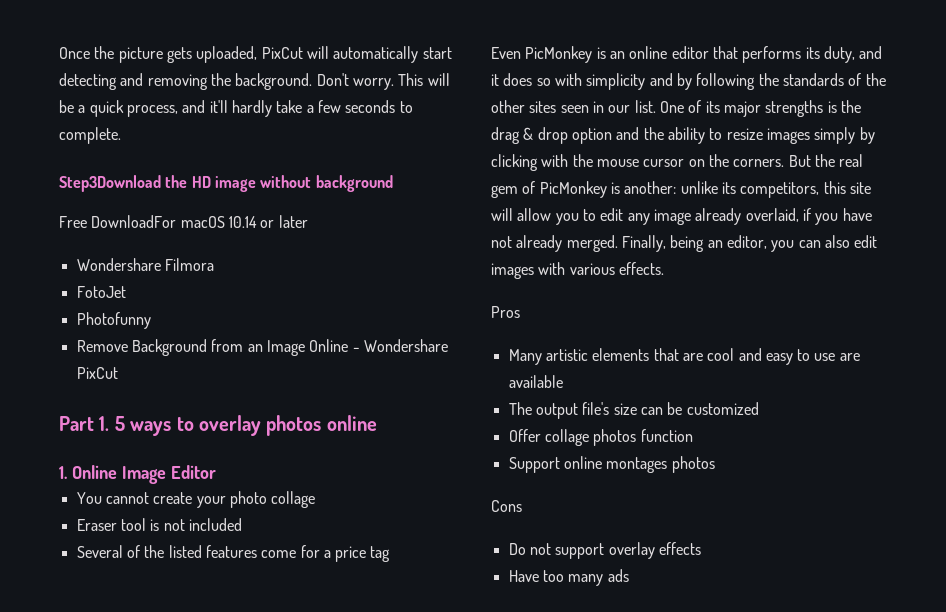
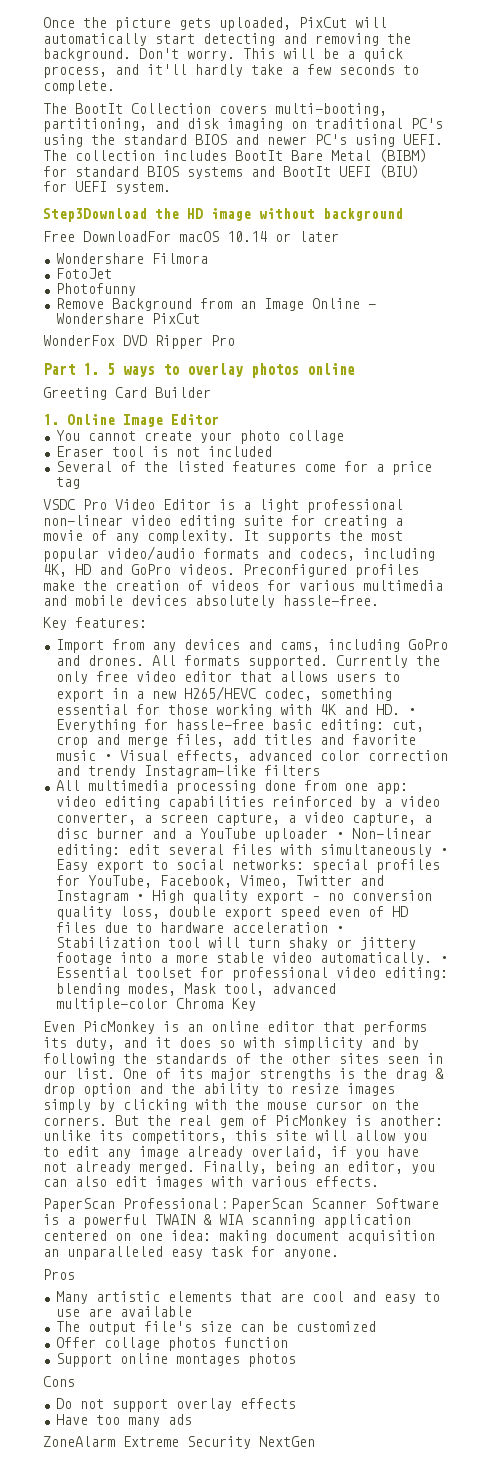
(121, 135) none -> [43,103,387,116] [43,118,443,132] [43,134,443,147] [43,149,427,163] [43,165,419,179] [43,181,171,194] // The BootIt Collection covers multi-booting, partitioning, and disk imaging on traditional PC's using the standard BIOS and newer PC's using UEFI. The collection includes BootIt Bare Metal (BIBM) for standard BIOS systems and BootIt UEFI (BIU) for UEFI system.
(118, 373) none -> [43,335,235,349] // WonderFox DVD Ripper Pro
(377, 423) none -> [43,387,211,400] // Greeting Card Builder
(391, 554) none -> [43,499,403,513] [43,515,403,528] [43,530,403,544] [43,546,435,562] [43,564,419,578] [43,580,443,591] [43,595,379,608] [43,617,147,630] [55,639,448,653] [55,655,440,669] [55,671,400,684] [55,686,392,702] [55,704,416,717] [55,719,424,732] [55,734,416,748] [55,750,448,763] [55,765,320,778] [55,780,408,794] [55,796,440,810] [55,812,432,826] [55,828,432,842] [55,844,448,857] [55,859,440,873] [55,875,384,888] [55,890,432,904] [55,906,408,920] [55,922,344,933] [55,937,416,950] [55,952,448,965] [55,967,448,981] [55,983,336,996] [55,998,256,1012] // VSDC Pro Video Editor is a light professional non-linear video editing suite for creating a movie of any complexity. It supports the most popular video/audio formats and codecs, including 4K, HD and GoPro videos. Preconfigured profiles make the creation of videos for various multimedia and mobile devices absolutely hassle-free. // Key features: // Import from any devices and cams, including GoPro and drones. All formats supported. Сurrently the only free video editor that allows users to export in a new H265/HEVC codec, something essential for those working with 4K and HD. • Everything for hassle-free basic editing: cut, crop and merge files, add titles and favorite music • Visual effects, advanced color correction and trendy Instagram-like filters // All multimedia processing done from one app: video editing capabilities reinforced by a video converter, a screen capture, a video capture, a disc burner and a YouTube uploader • Non-linear editing: edit several files with simultaneously • Easy export to social networks: special profiles for YouTube, Facebook, Vimeo, Twitter and Instagram • High quality export – no conversion quality loss, double export speed even of HD files due to hardware acceleration • Stabilization tool will turn shaky or jittery footage into a more stable video automatically. • Essential toolset for professional video editing: blending modes, Mask tool, advanced multiple-color Chroma Key
(664, 268) none -> [43,1198,439,1212] [43,1214,411,1228] [43,1230,435,1244] [43,1246,339,1260] // PaperScan Professional：PaperScan Scanner Software is a powerful TWAIN & WIA scanning application centered on one idea: making document acquisition an unparalleled easy task for anyone.
(629, 575) none -> [43,1436,315,1449] // ZoneAlarm Extreme Security NextGen

